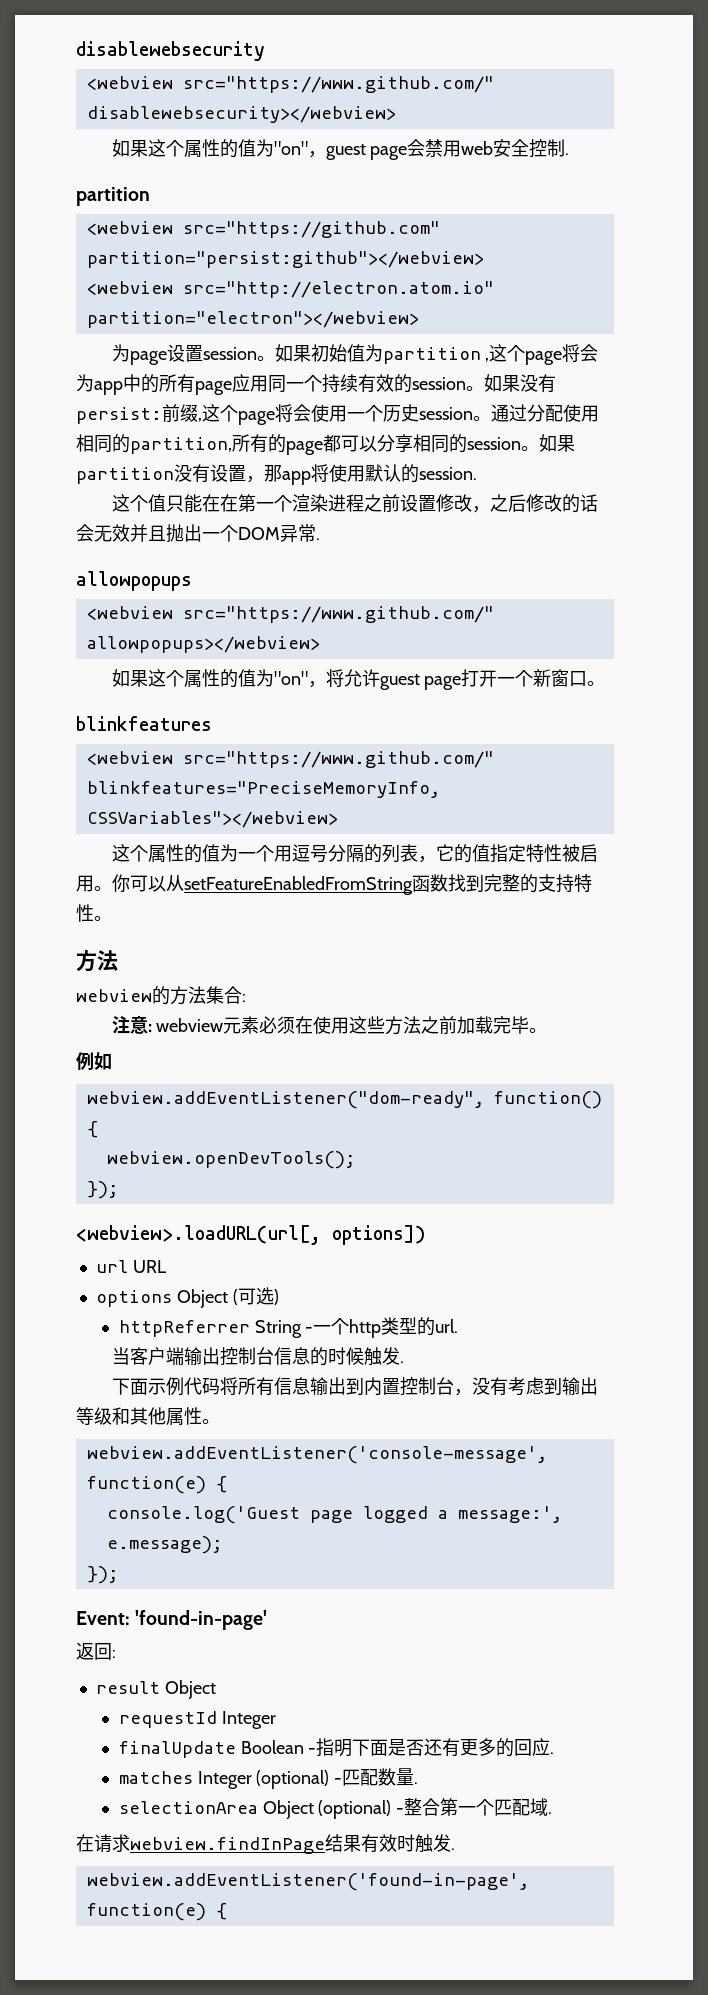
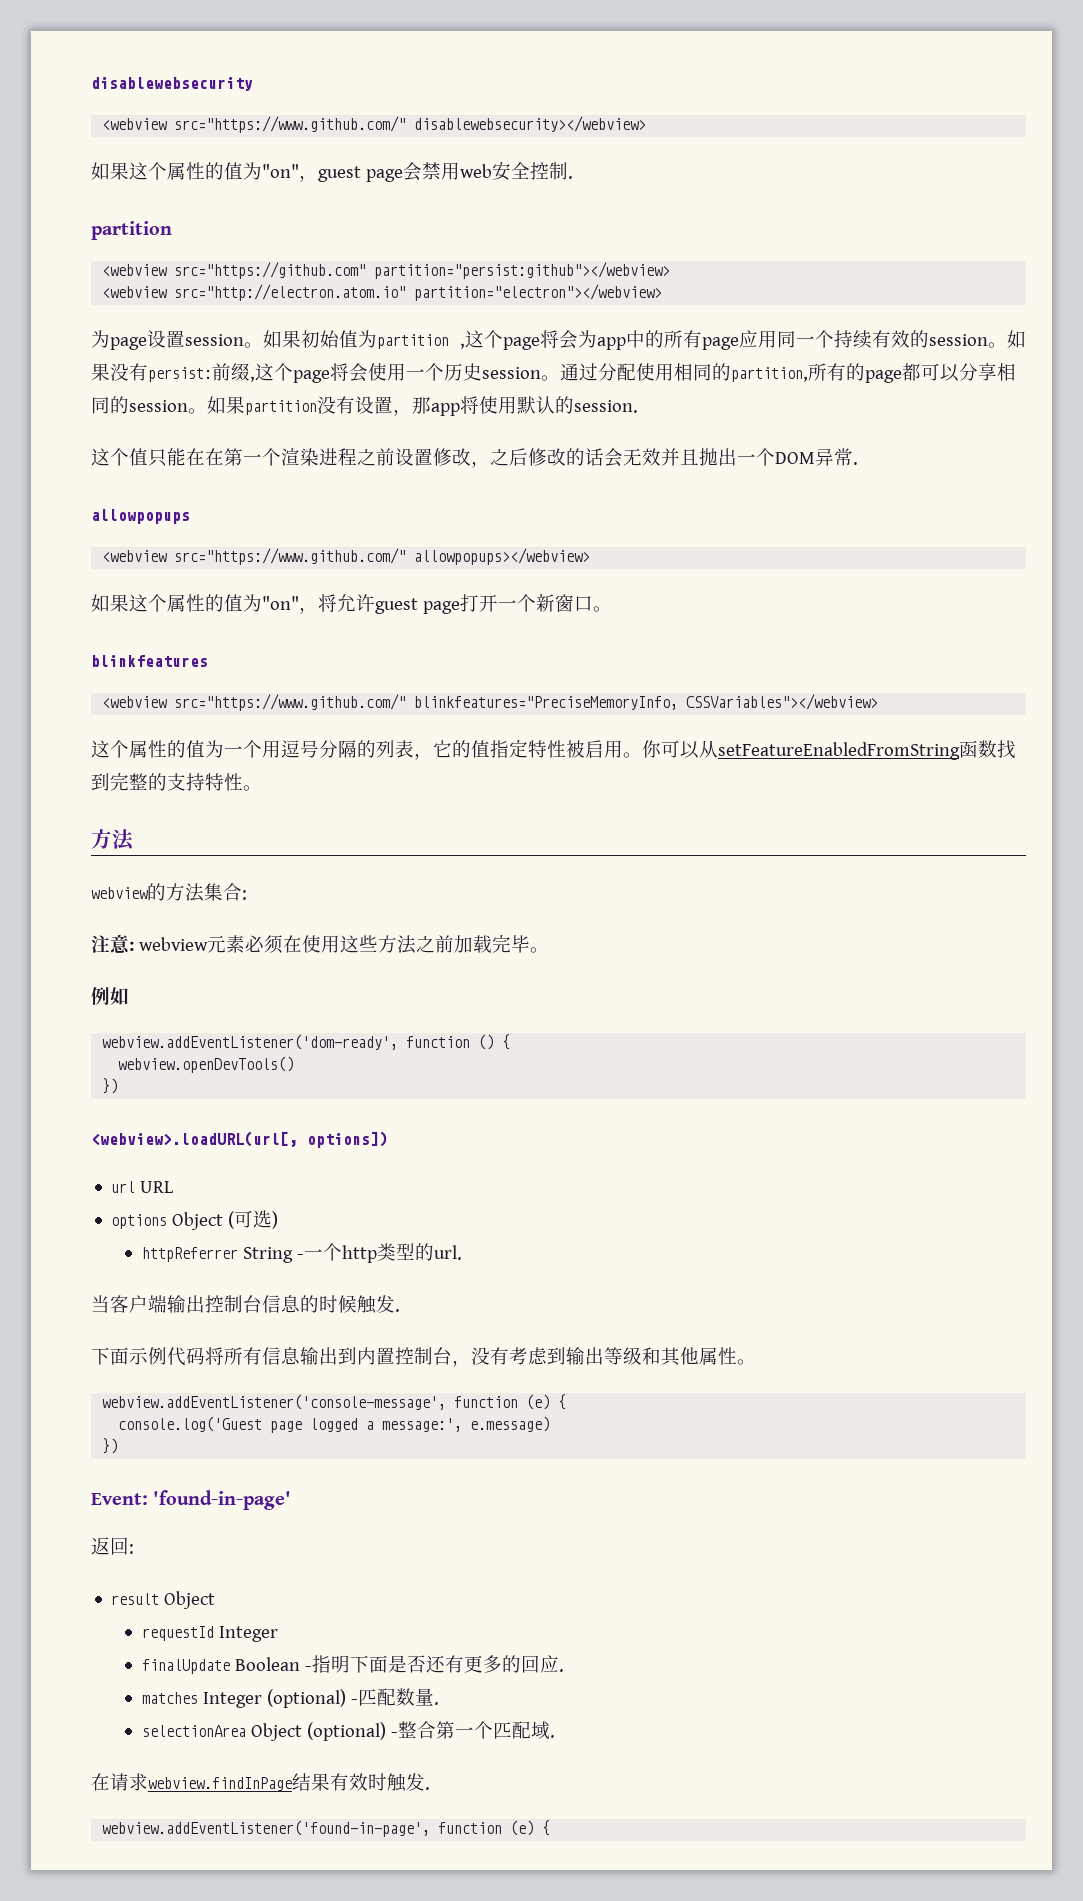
[86,1091,602,1109] [86,1121,98,1138] [106,1151,355,1169] [86,1181,118,1199] webview.addEventListener("dom-ready", function() { // webview.openDevTools(); // }); -> [102,1034,511,1050] [118,1056,295,1073] [102,1078,119,1094] webview.addEventListener('dom-ready', function () { // webview.openDevTools() // })
[86,1476,206,1494] function(e) -> [454,1394,551,1410] function (e)
[106,1536,222,1554] [86,1566,118,1584] e.message); // }); -> [470,1416,551,1432] [102,1438,119,1454] e.message) // })
[86,1903,206,1921] function(e) -> [438,1820,535,1836] function (e)

